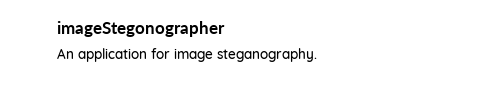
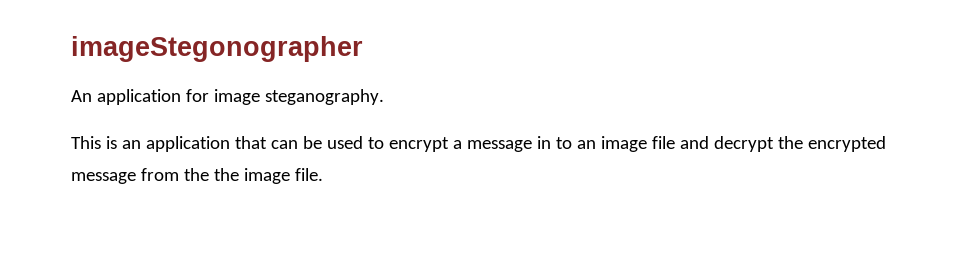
(317, 55) none -> [71,136,886,152] [71,168,323,184] // This is an application that can be used to encrypt a message in to an image file and decrypt the encrypted message from the the image file.

